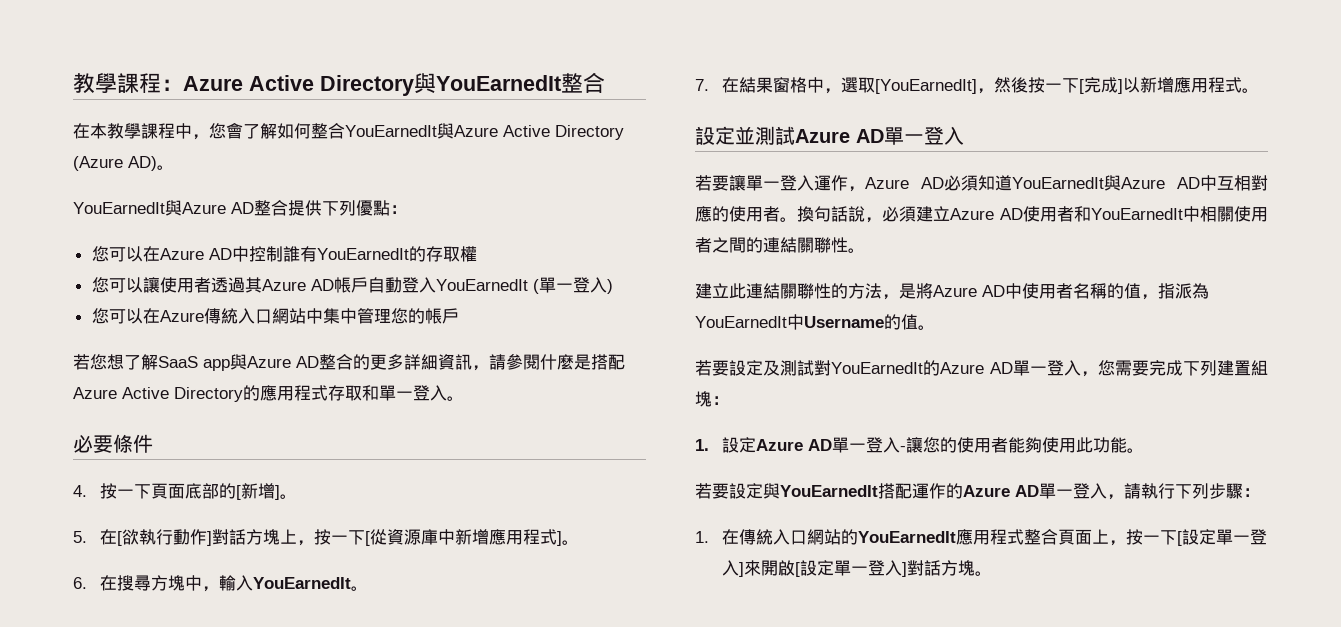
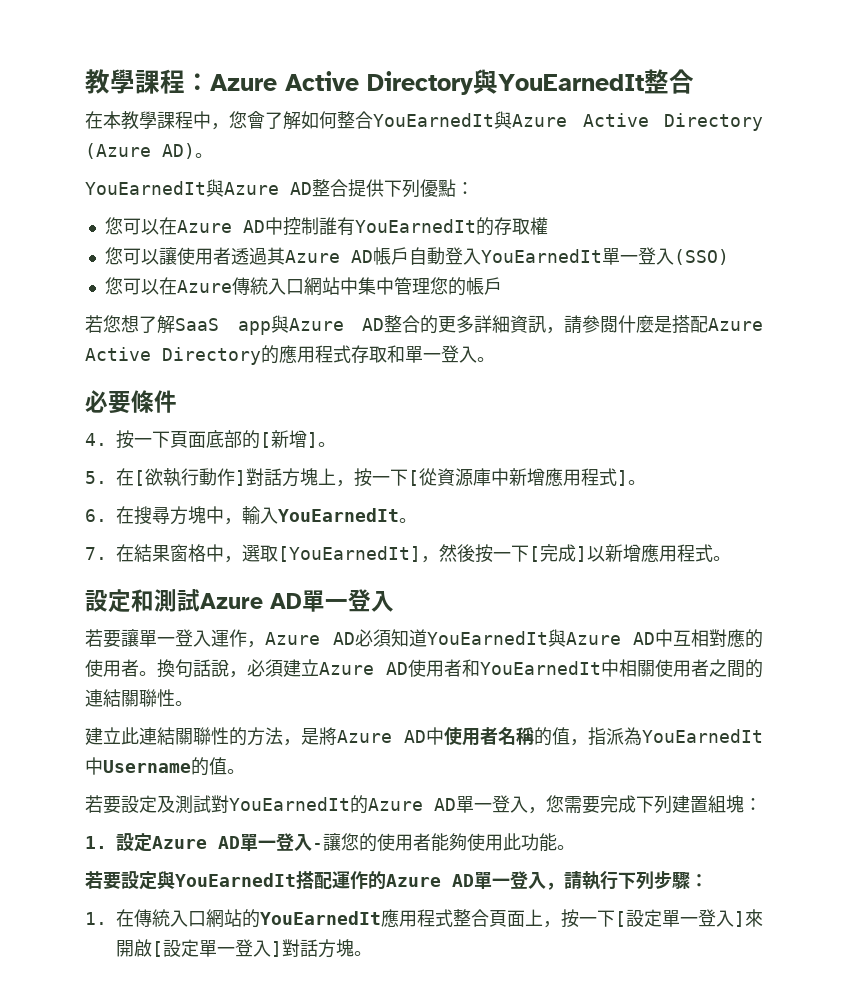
[532,277,613,294] (單一登入) -> [601,247,729,265] 單一登入(SSO)
[735,126,755,145] 並 -> [131,589,154,612] 和

